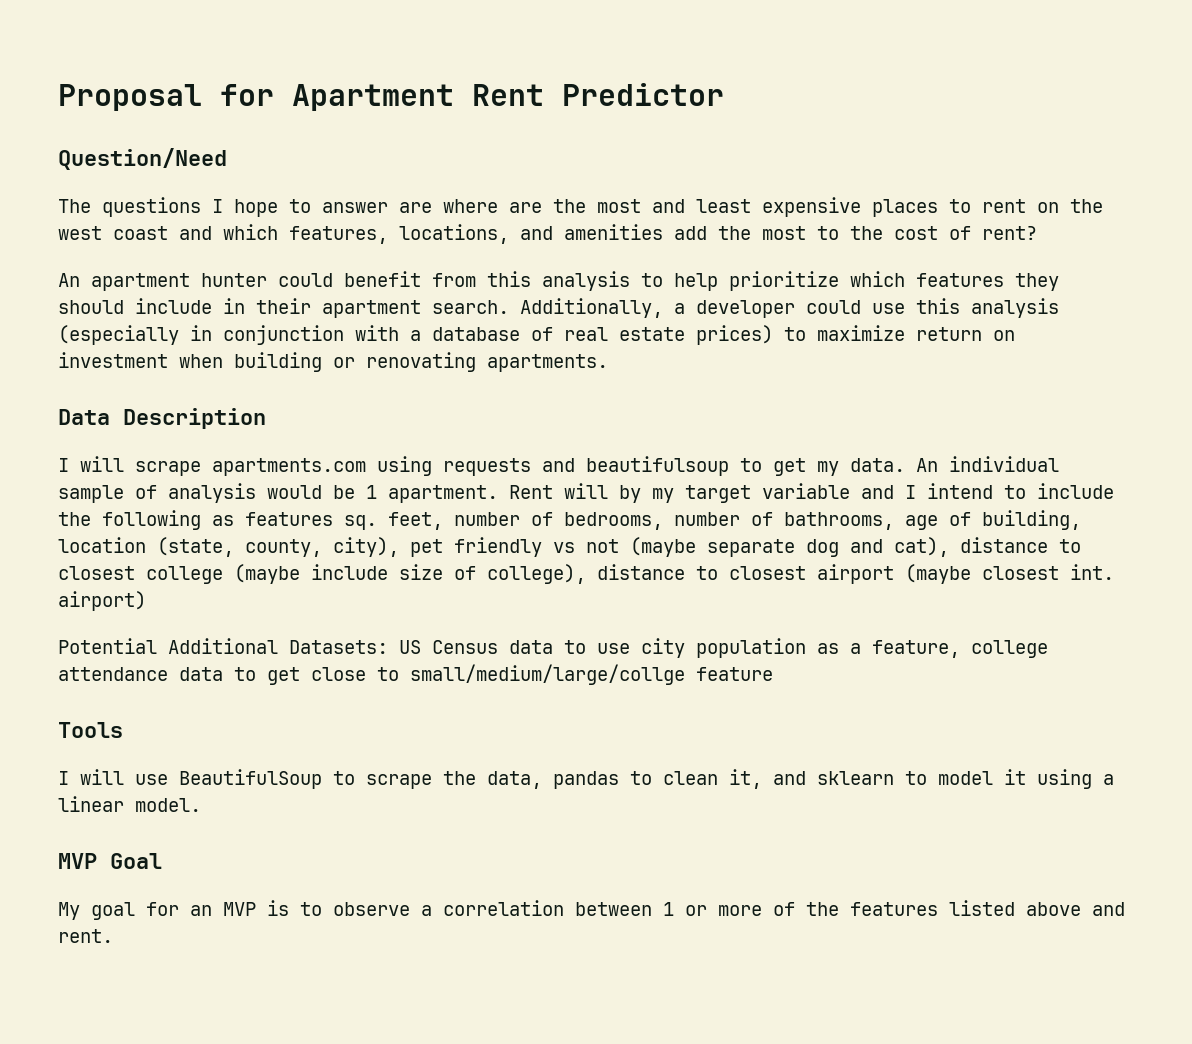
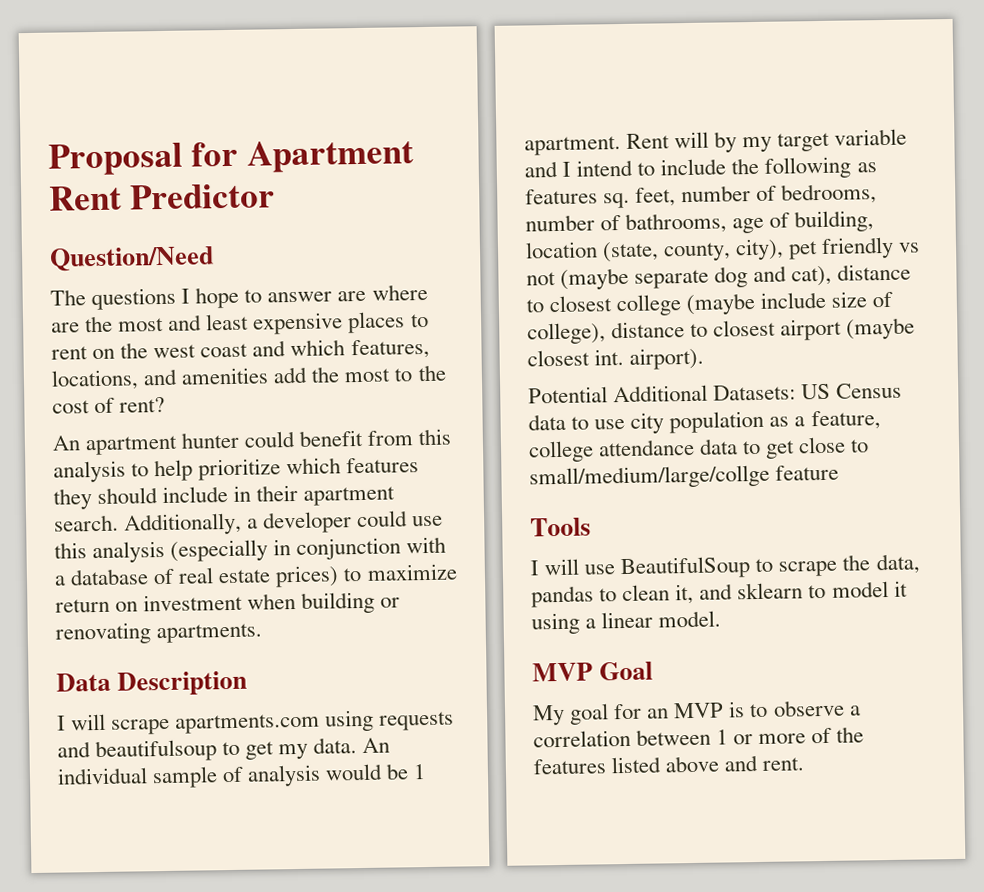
[58,591,146,611] airport) -> [629,347,705,370] airport).

